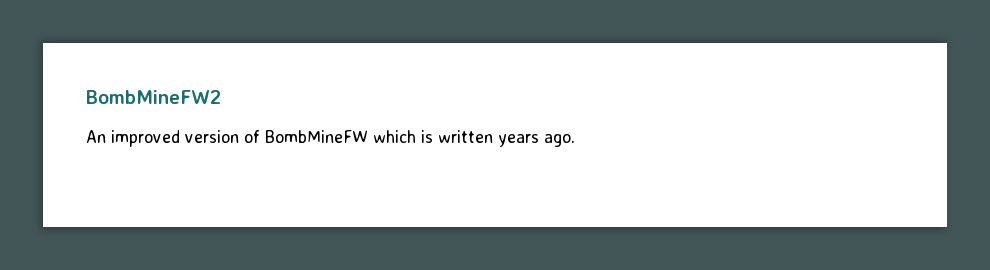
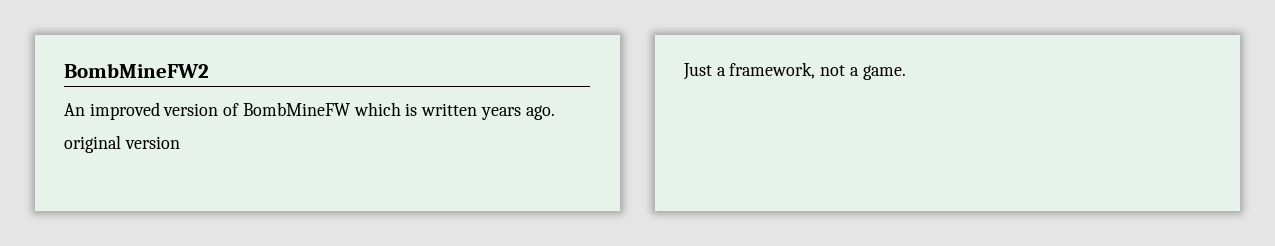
(575, 140) none -> [64,135,180,153] [683,62,906,80] // original version // Just a framework, not a game.

